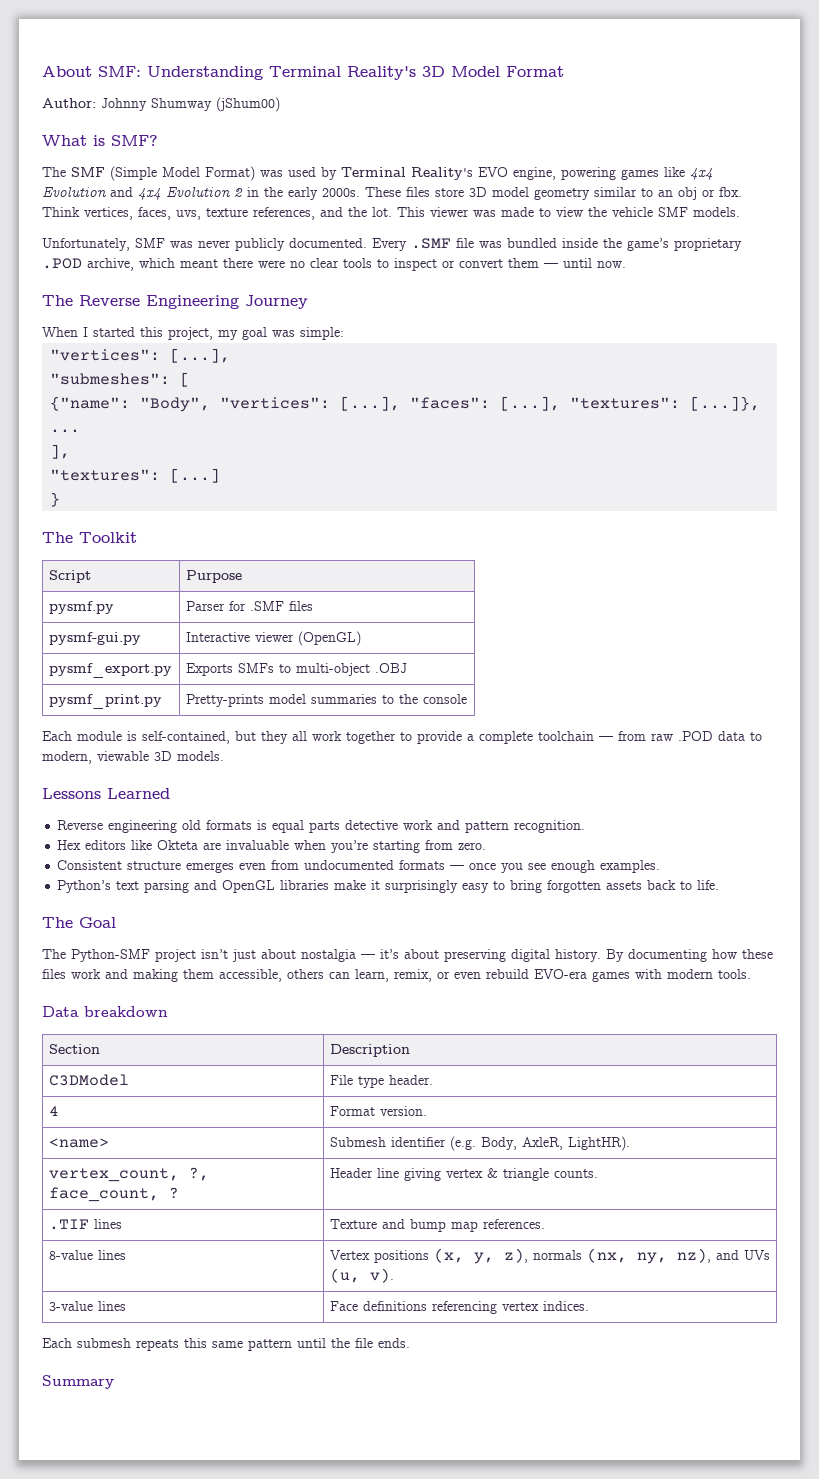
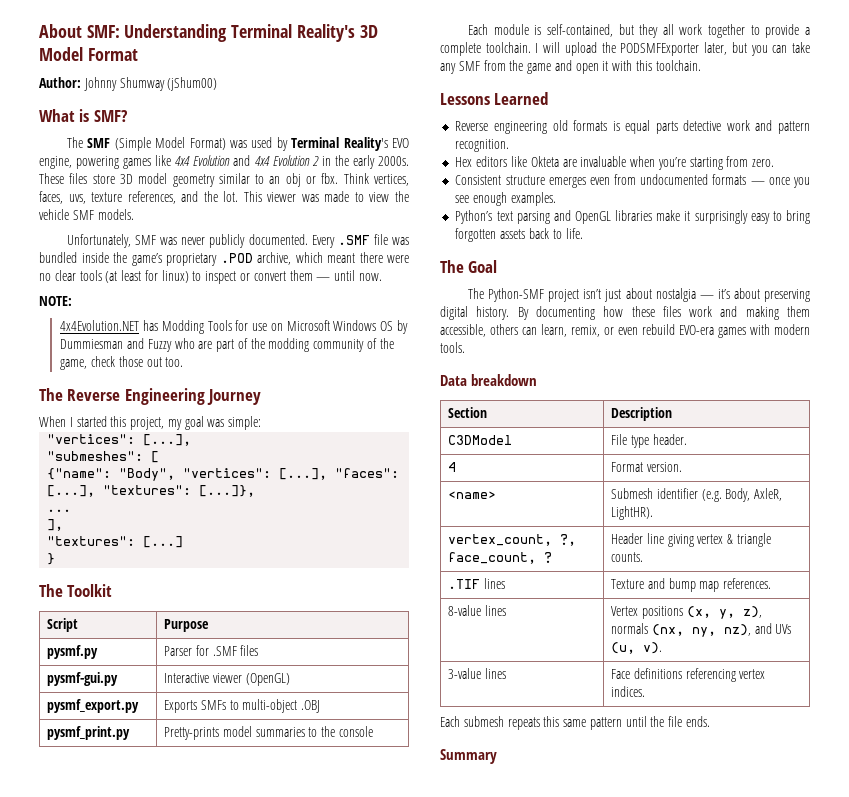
(372, 263) none -> [105,270,189,283] (at least for linux)
(626, 264) none -> [39,296,72,306] [60,320,408,334] [60,338,394,352] [60,356,184,370] // NOTE: // 4x4Evolution.NET has Modding Tools for use on Microsoft Windows OS by Dummiesman and Fuzzy who are part of the modding community of the game, check those out too.
[538,731,762,741] [42,751,224,764] toolchain — from raw .POD data to modern, viewable 3D models. -> [485,42,811,56] [440,60,701,74] toolchain. I will upload the PODSMFExporter later, but you can take any SMF from the game and open it with this toolchain.

